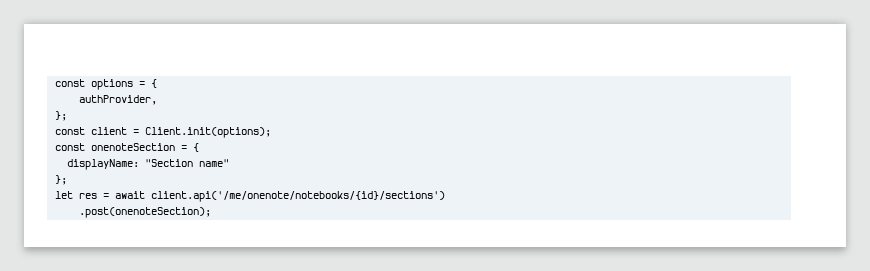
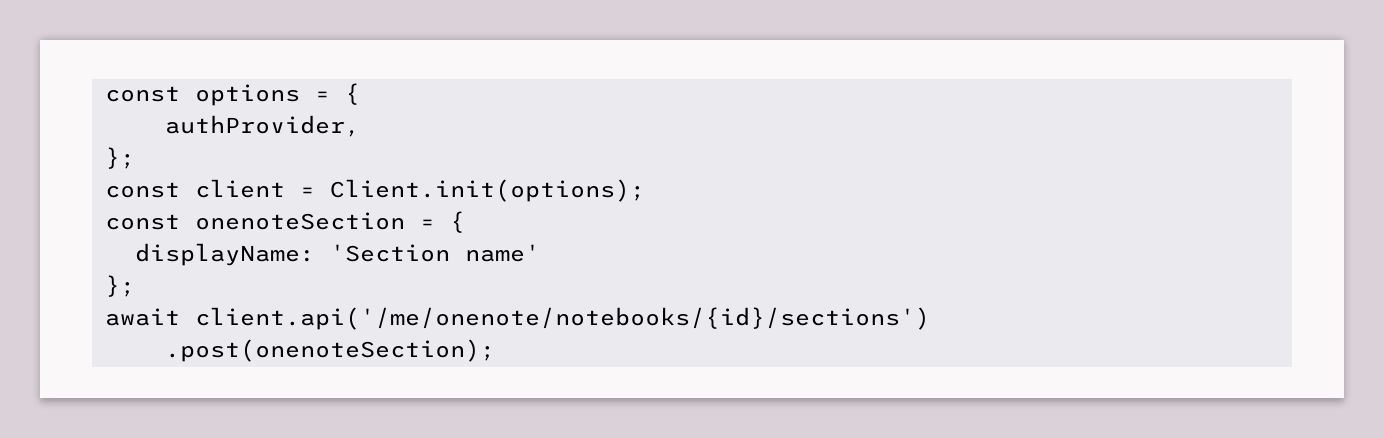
[144,159,229,167] [54,175,67,185] [54,191,109,199] "Section name" // }; // let res = -> [329,244,540,262] [104,275,135,297] 'Section name' // }; //

